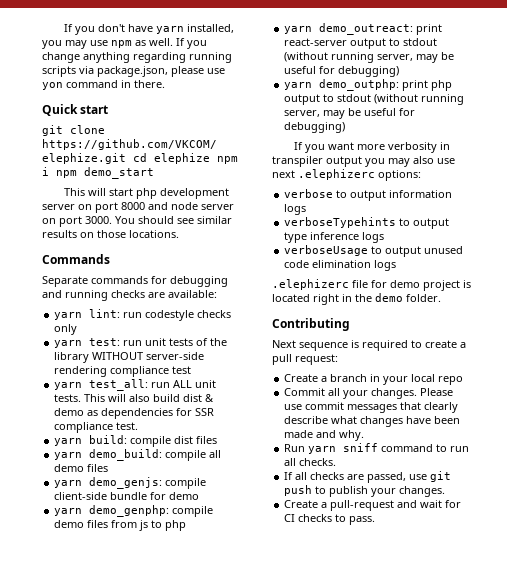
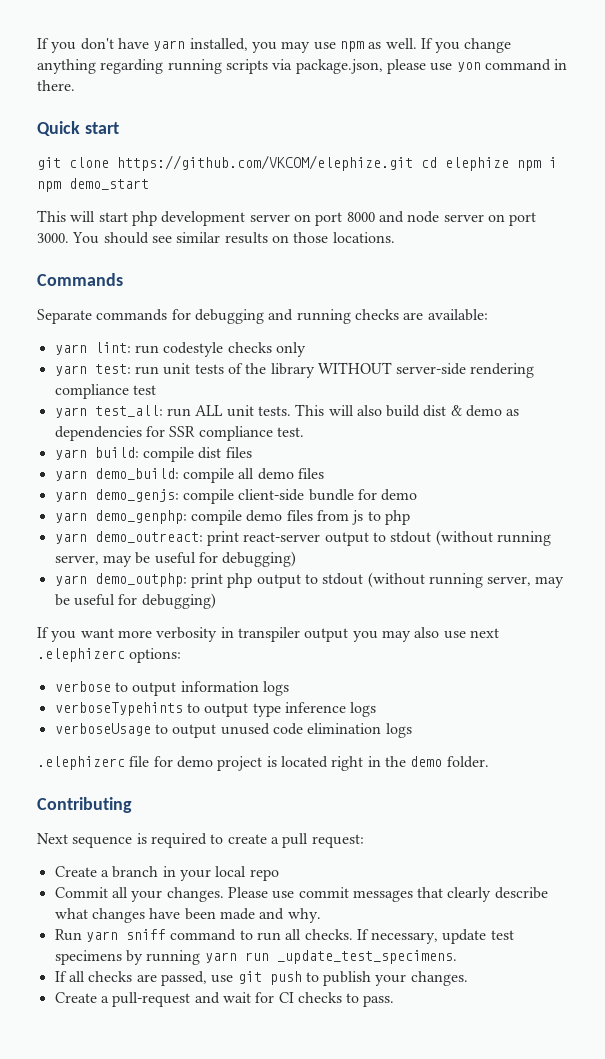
(337, 462) none -> [356,929,514,944] [54,950,457,965] If necessary, update test specimens by running yarn run _update_test_specimens.

